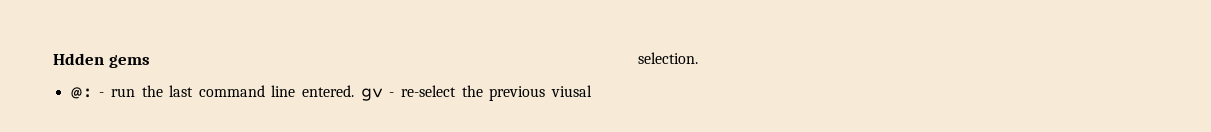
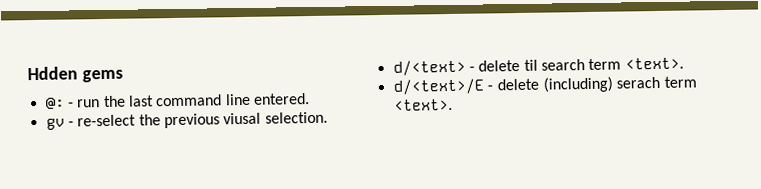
(355, 91) none -> (310, 99) //
(698, 58) none -> [392,57,684,76] [392,76,697,95] [393,98,453,111] // d/<text> - delete til search term <text>. // d/<text>/E - delete (including) serach term <text>.

